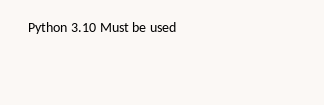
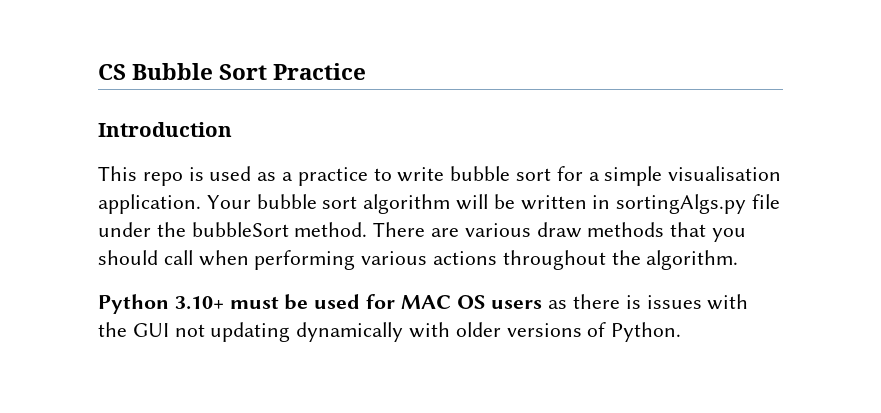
[28,22,177,34] Python 3.10 Must be used -> [98,63,367,80] [98,122,232,137] [98,166,782,186] [98,194,781,214] [98,222,747,242] [98,250,739,270] [98,294,749,314] [98,322,682,342] CS Bubble Sort Practice // Introduction // This repo is used as a practice to write bubble sort for a simple visualisation application. Your bubble sort algorithm will be written in sortingAlgs.py file under the bubbleSort method. There are various draw methods that you should call when performing various actions throughout the algorithm. // Python 3.10+ must be used for MAC OS users as there is issues with the GUI not updating dynamically with older versions of Python.

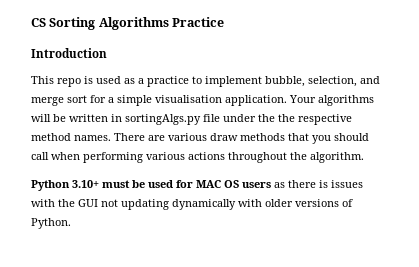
[132,63,268,80] Bubble Sort -> [49,17,169,30] Sorting Algorithms
[397,166,511,182] write bubble -> [205,76,380,87] [31,97,64,106] implement bubble, selection, and merge
[256,194,451,214] bubble sort algorithm -> [318,95,374,106] algorithms
[191,222,368,237] bubbleSort method. -> [278,114,352,125] [31,133,111,141] the respective method names.

